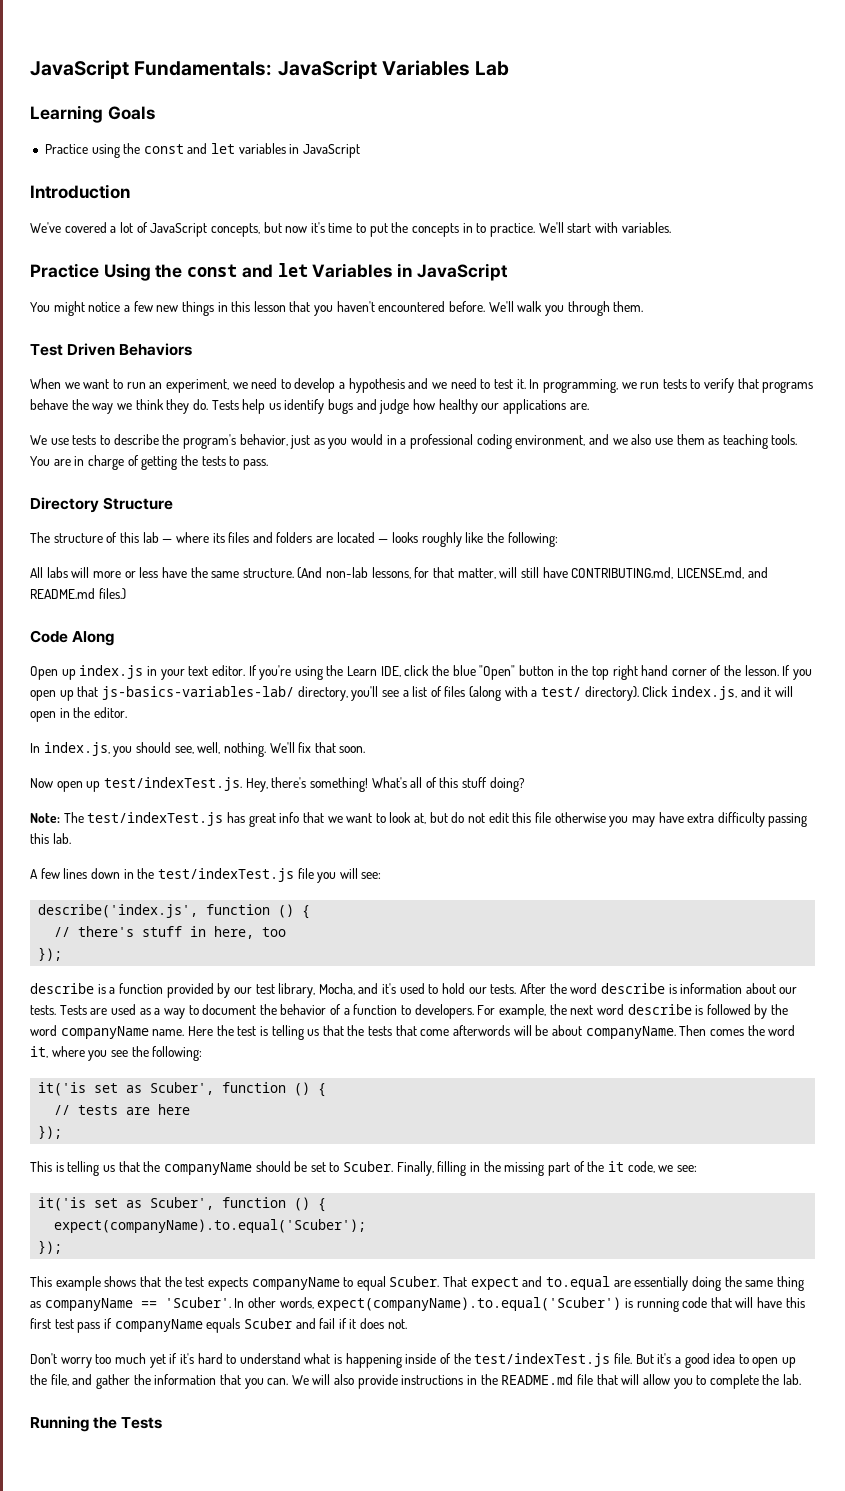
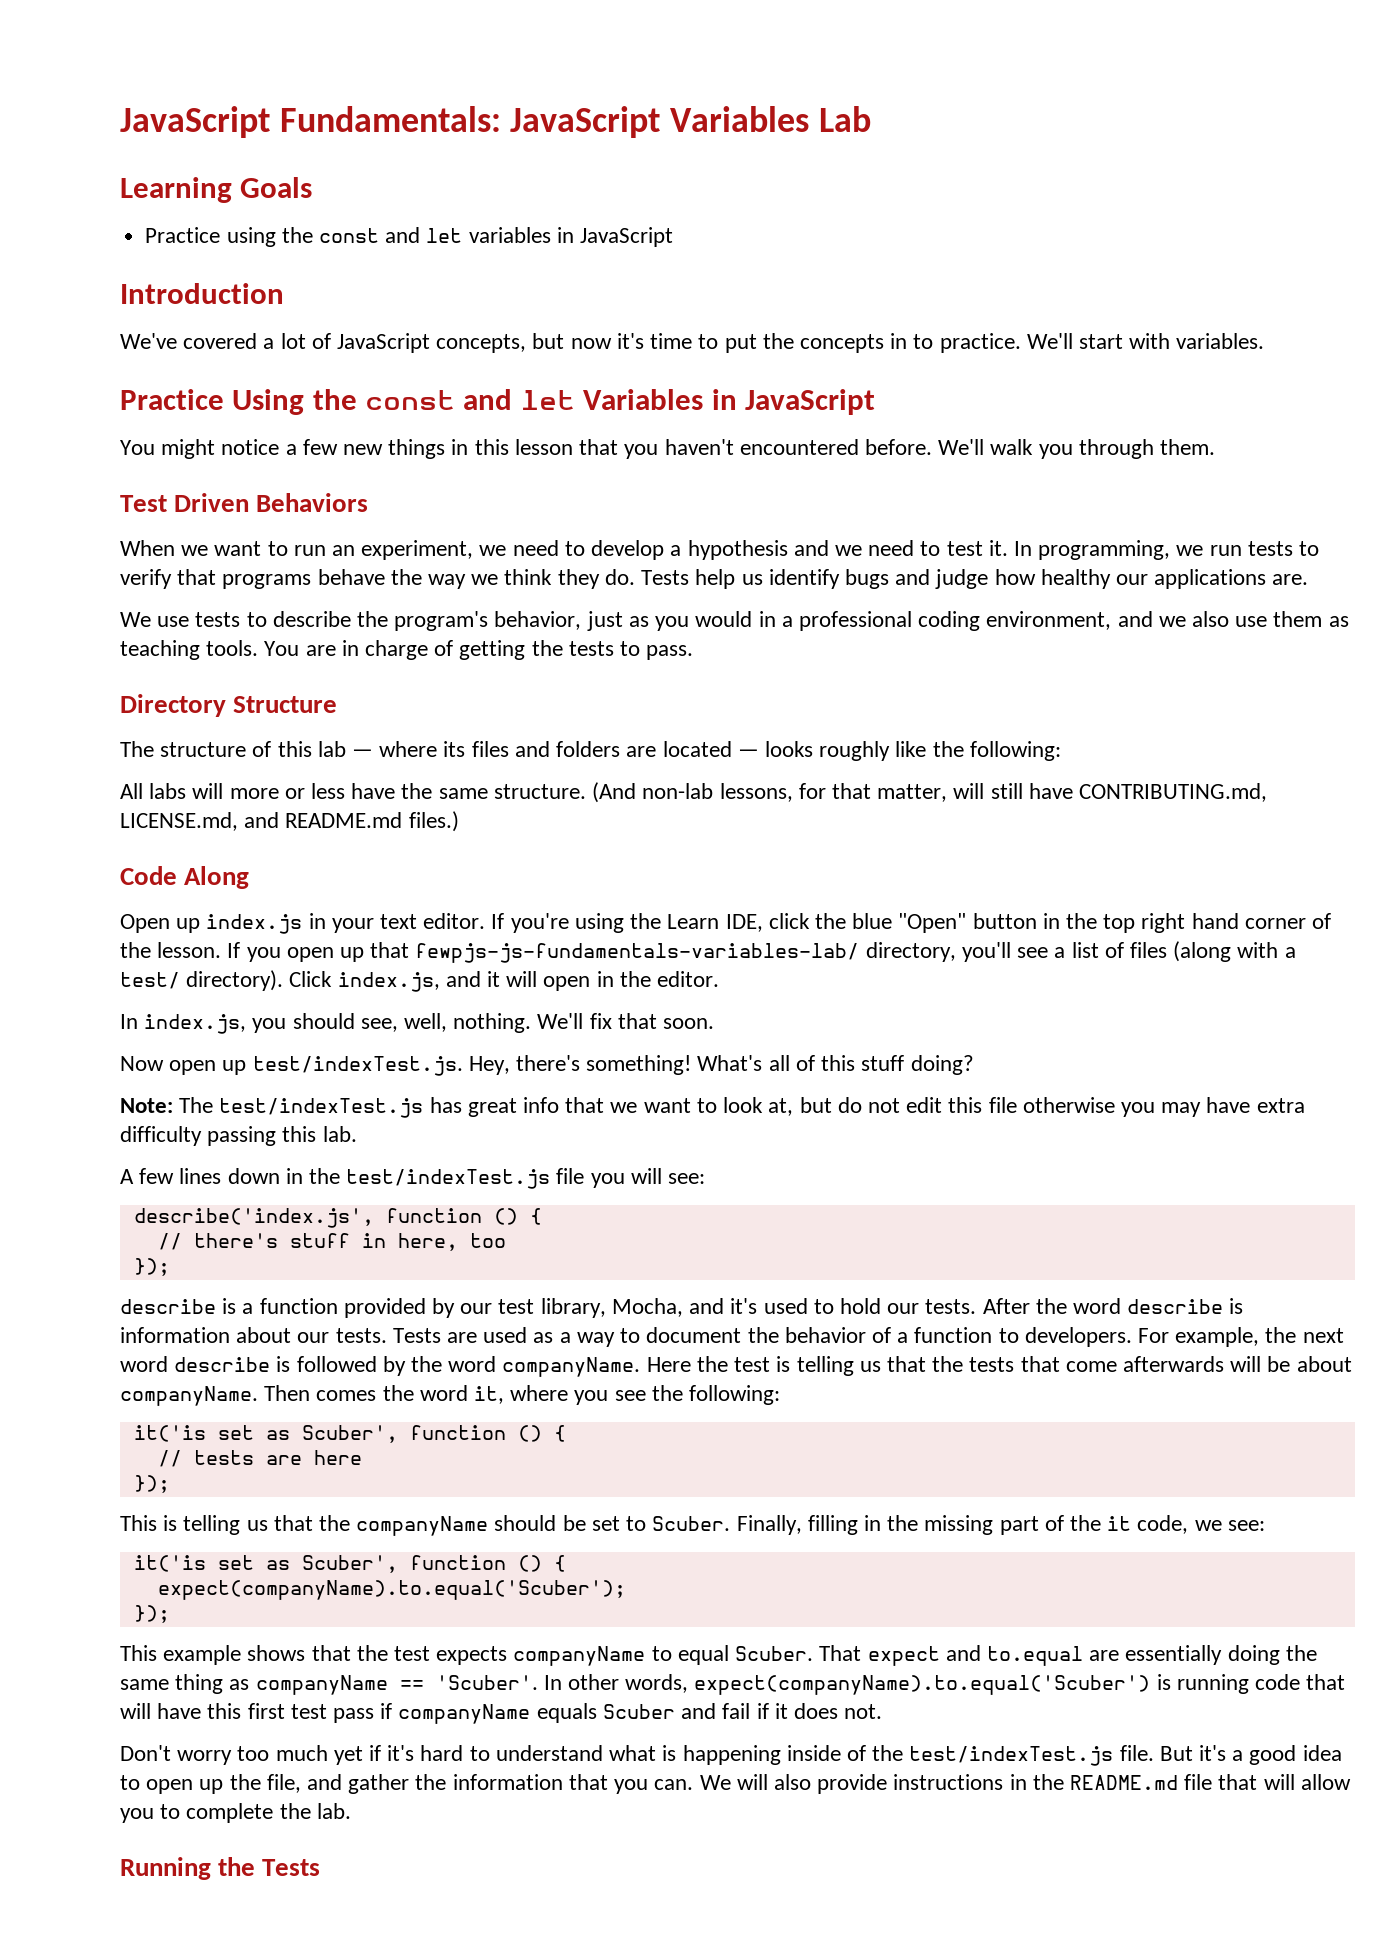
[101,686,294,700] js-basics-variables-lab/ -> [415,943,860,963] fewpjs-js-fundamentals-variables-lab/
[60,1026,185,1039] companyName name. -> [502,1357,641,1377] companyName.
[453,1025,511,1036] afterwords -> [1122,1356,1224,1372] afterwards

